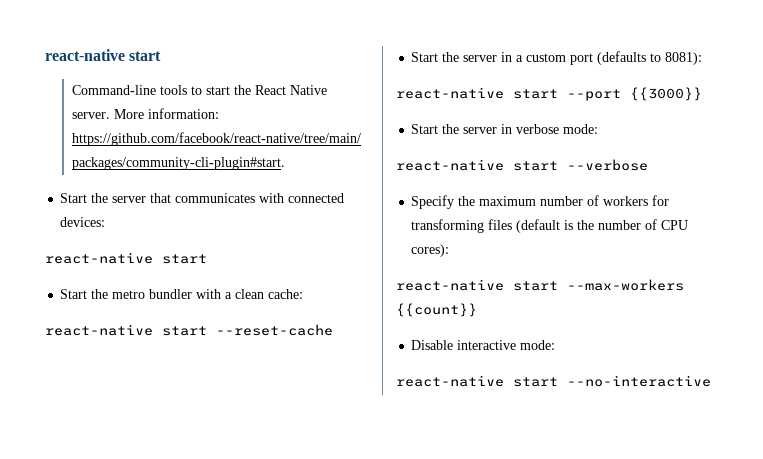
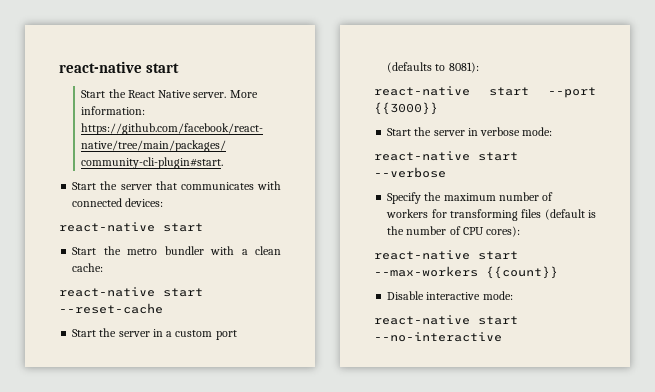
[45,49,162,61] [72,85,231,95] react-native start // Command-line tools to start -> [59,61,180,73] [81,90,106,98] react-native start // Start

